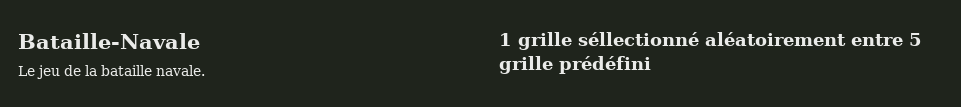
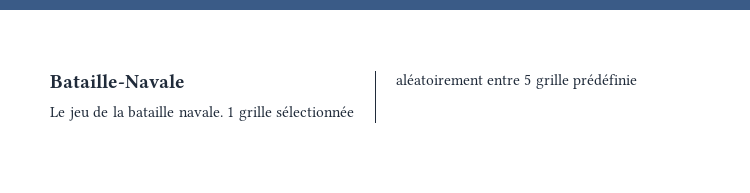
(205, 70) // -> (223, 111) none
[578,32,699,46] séllectionné -> [276,106,354,117] sélectionnée
[559,56,651,74] prédéfini -> [572,74,637,89] prédéfinie

